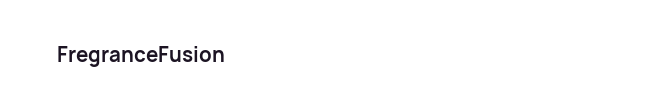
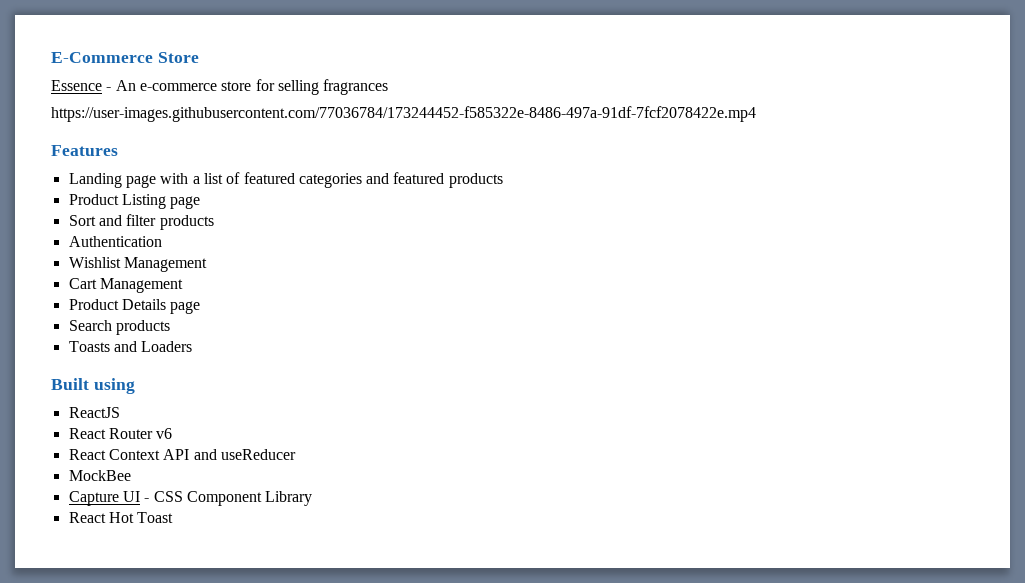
[57,46,225,67] FregranceFusion -> [51,52,199,63] [51,79,389,95] [51,106,756,122] [51,145,118,156] [68,172,503,188] [68,194,201,209] [68,214,214,230] [68,236,162,247] [68,257,207,272] [68,278,183,293] [68,299,201,314] [68,320,170,335] [68,341,193,352] [51,378,135,394] [68,407,120,418] [68,428,173,439] [68,449,296,460] [68,470,131,481] [68,491,313,506] [68,512,174,523] E-Commerce Store // Essence - An e-commerce store for selling fragrances // https://user-images.githubusercontent.com/77036784/173244452-f585322e-8486-497a-91df-7fcf2078422e.mp4 // Features // Landing page with a list of featured categories and featured products // Product Listing page // Sort and filter products // Authentication // Wishlist Management // Cart Management // Product Details page // Search products // Toasts and Loaders // Built using // ReactJS // React Router v6 // React Context API and useReducer // MockBee // Capture UI - CSS Component Library // React Hot Toast

